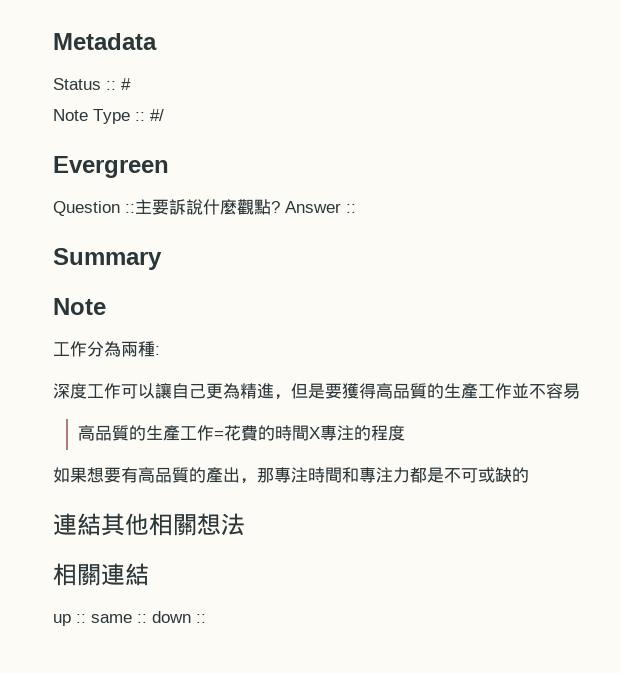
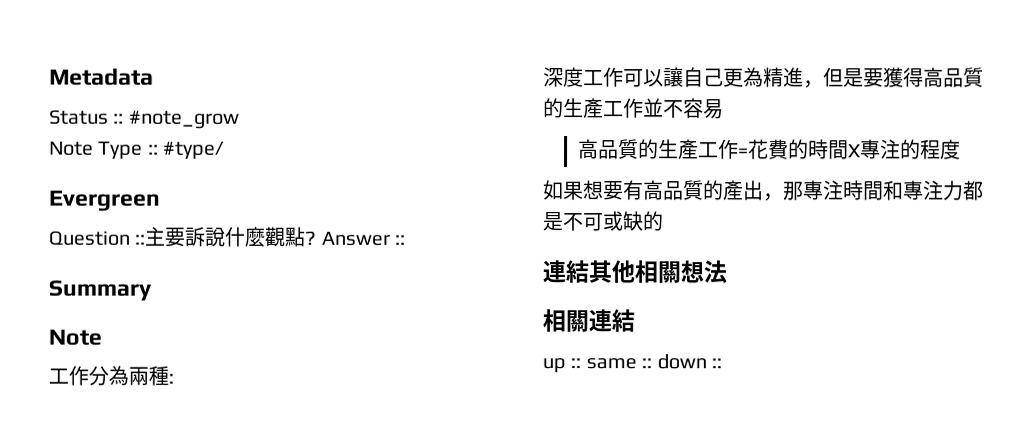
[121,78,131,90] # -> [128,110,240,129] #note_grow
[150,109,164,121] #/ -> [163,140,226,160] #type/

